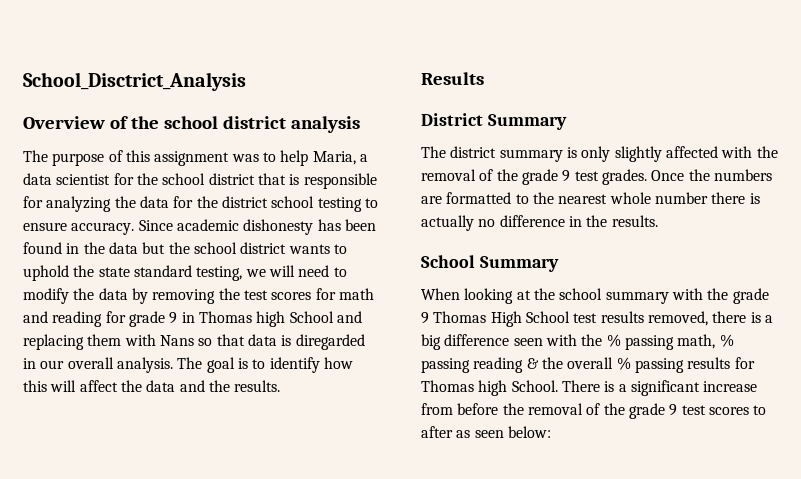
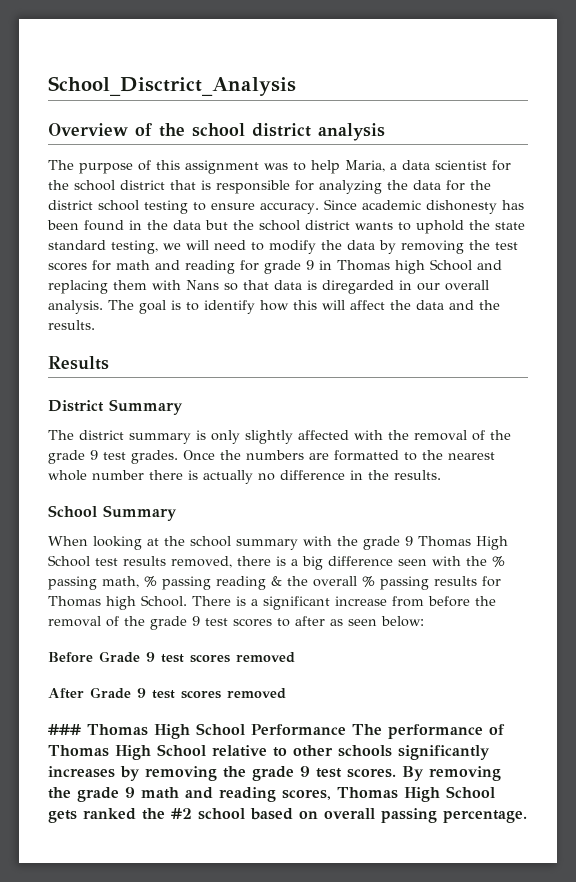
(551, 432) none -> [48,651,295,663] [48,687,286,699] [48,723,505,739] [48,744,490,760] [48,766,501,781] [48,786,495,802] [48,808,527,823] // Before Grade 9 test scores removed // After Grade 9 test scores removed // ### Thomas High School Performance The performance of Thomas High School relative to other schools significantly increases by removing the grade 9 test scores. By removing the grade 9 math and reading scores, Thomas High School gets ranked the #2 school based on overall passing percentage.

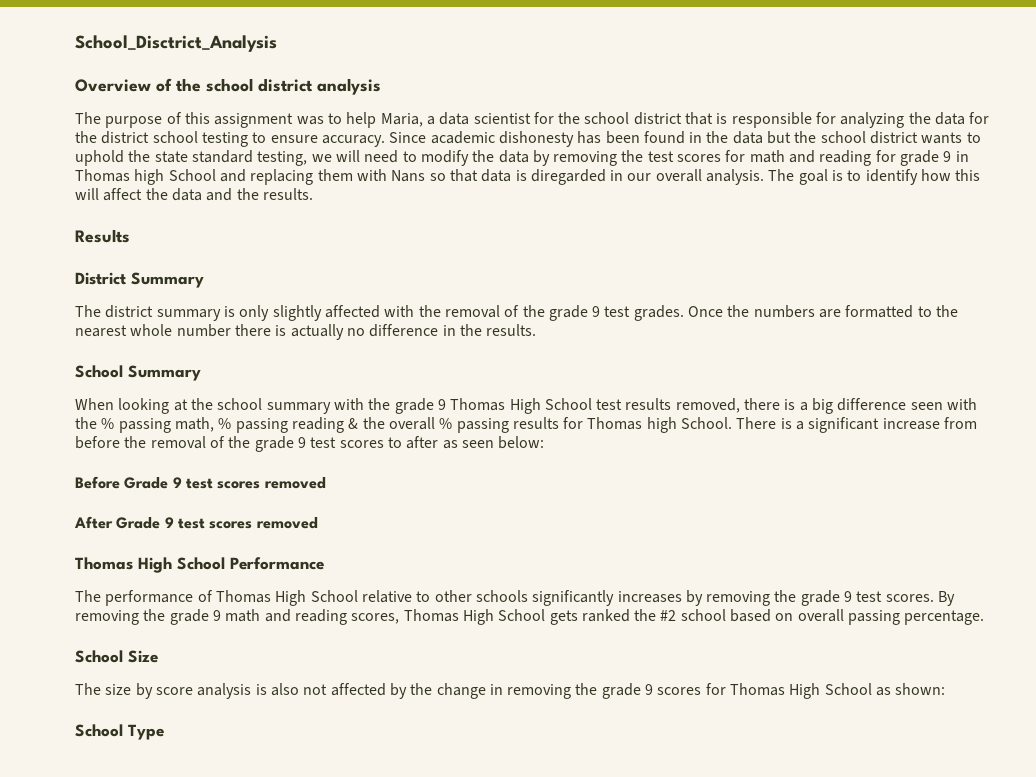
[48,724,81,735] ### -> (318, 523) none
(346, 729) none -> (324, 563) //
(527, 816) none -> [75,650,158,663] [75,683,946,699] [75,724,164,740] // School Size // The size by score analysis is also not affected by the change in removing the grade 9 scores for Thomas High School as shown: // School Type

